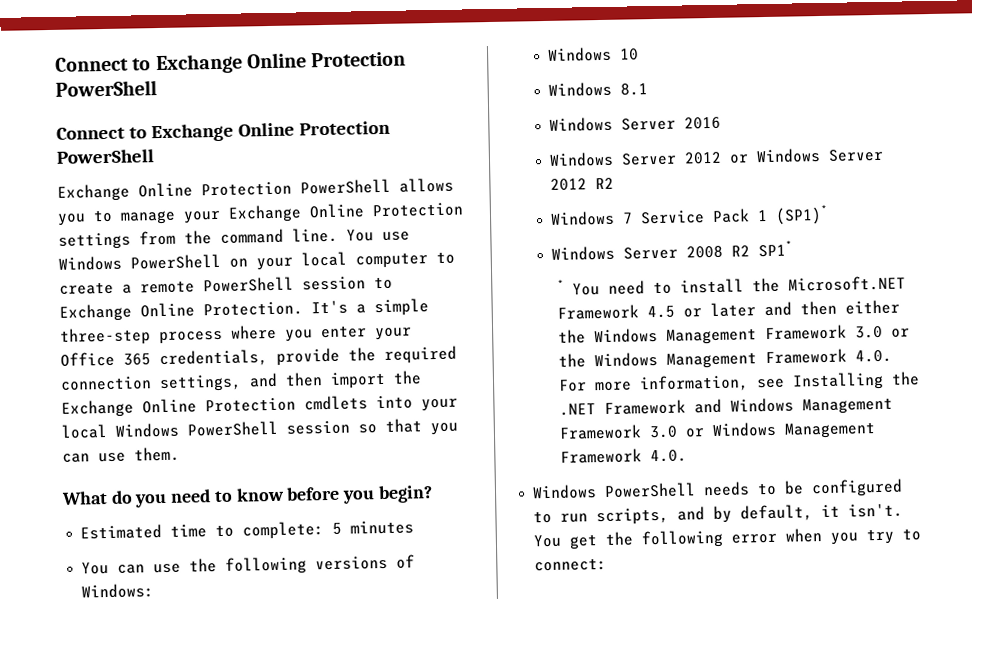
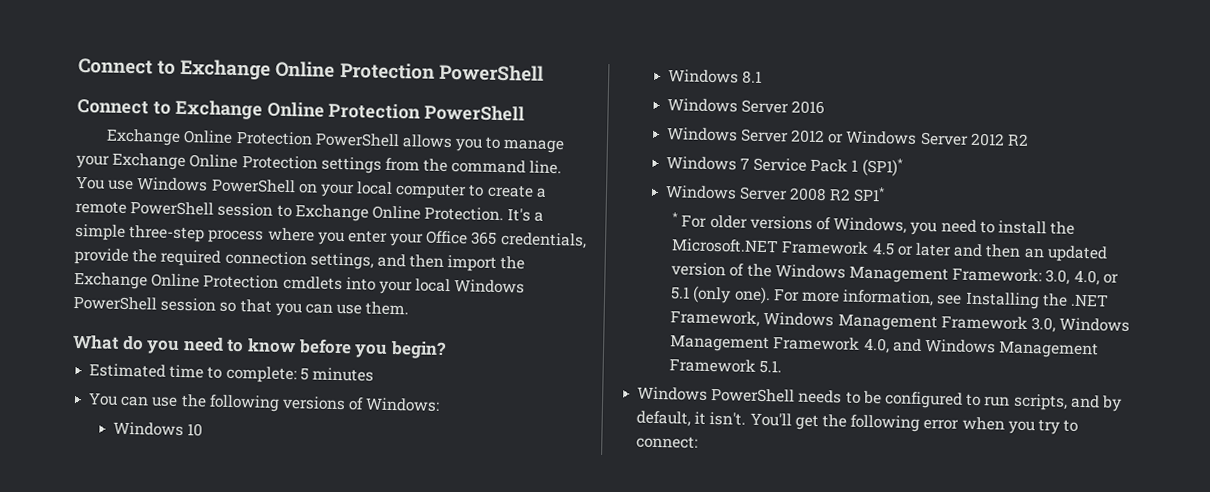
[572,283,601,296] You -> [681,214,938,236] For older versions of Windows, you
[845,299,901,315] [558,324,911,345] [558,348,893,369] either the Windows Management Framework 3.0 or the Windows Management Framework 4.0. -> [1023,245,1108,263] [671,262,1119,286] [671,285,771,305] an updated version of the Windows Management Framework: 3.0, 4.0, or 5.1 (only one).
[604,397,894,415] [559,421,877,440] [560,448,688,464] Framework and Windows Management Framework 3.0 or Windows Management Framework 4.0. -> [670,310,1131,333] [670,334,1100,359] [669,358,783,374] Framework, Windows Management Framework 3.0, Windows Management Framework 4.0, and Windows Management Framework 5.1.
[533,534,563,548] You -> [749,412,792,427] You'll

